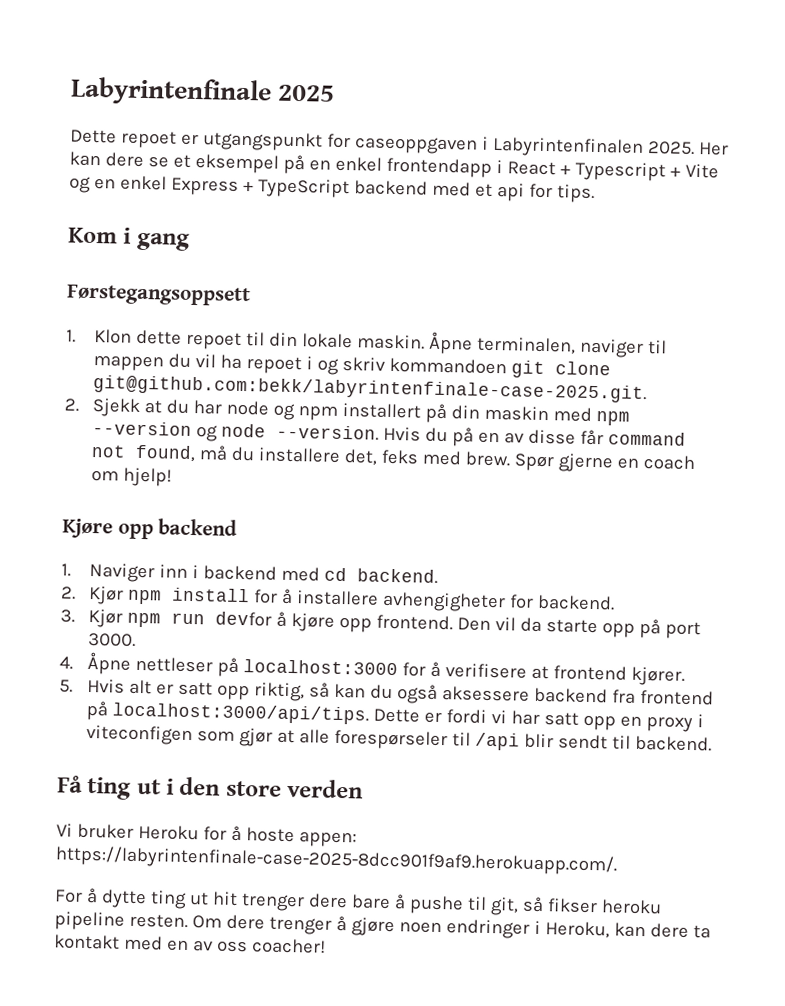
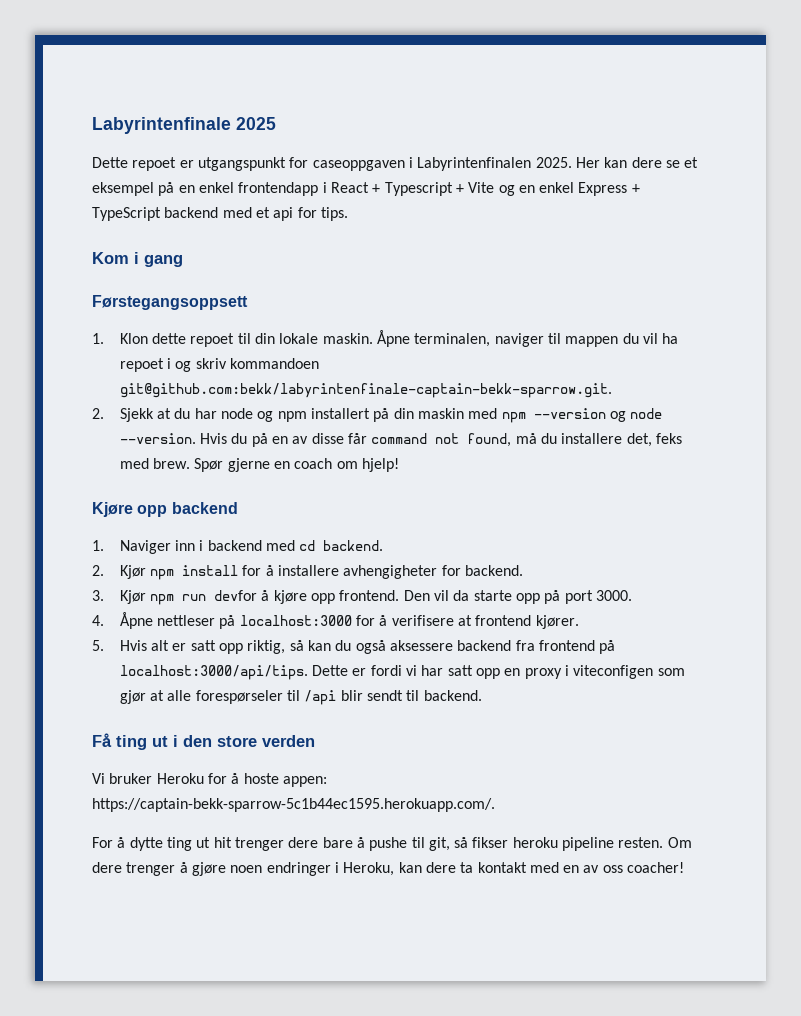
[511,360,612,379] [93,375,648,404] git clone git@github.com:bekk/labyrintenfinale-case-2025.git. -> [119,383,612,398] git@github.com:bekk/labyrintenfinale-captain-bekk-sparrow.git.
[55,845,618,876] https://labyrintenfinale-case-2025-8dcc901f9af9.herokuapp.com/. -> [92,798,495,812] https://captain-bekk-sparrow-5c1b44ec1595.herokuapp.com/.

